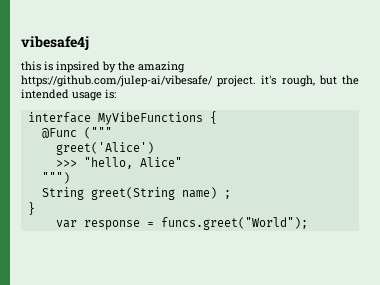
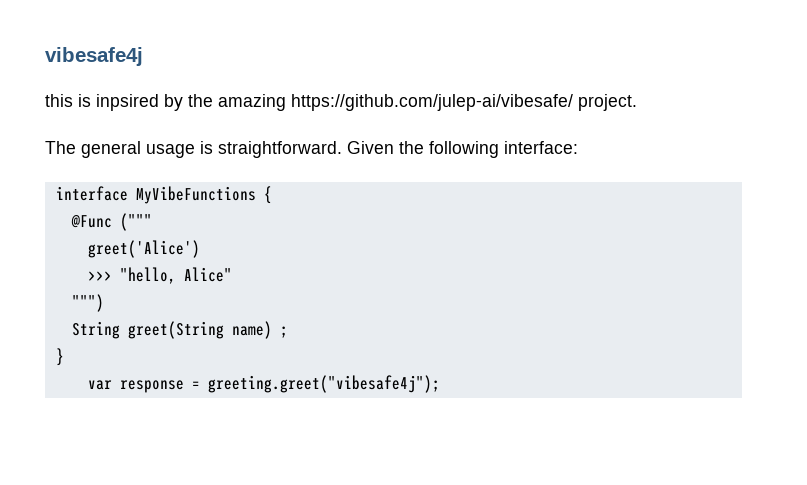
[261,75,359,87] [21,89,116,101] it's rough, but the intended usage is: -> [45,141,578,158] // The general usage is straightforward. Given the following interface:
[160,217,308,230] funcs.greet("World"); -> [207,375,440,393] greeting.greet("vibesafe4j");

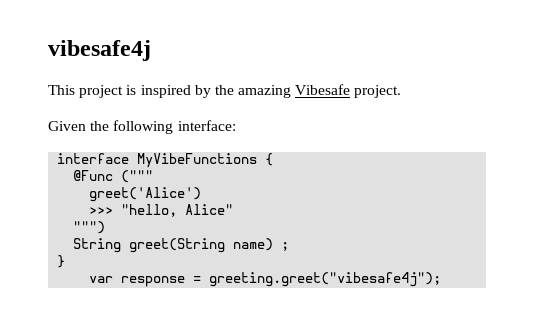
[45,94,159,111] this is inpsired -> [48,85,191,98] This project is inspired
[291,94,573,111] https://github.com/julep-ai/vibesafe/ -> [295,84,351,95] Vibesafe
[45,141,342,158] The general usage is straightforward. -> (402, 91) none

